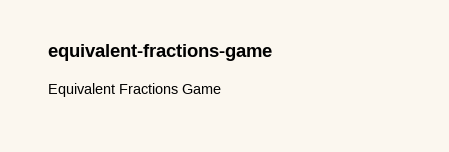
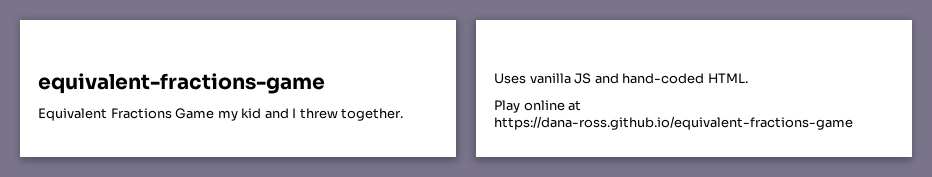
(221, 89) none -> [217,108,404,121] [494,73,748,84] [494,100,582,113] [494,116,853,130] my kid and I threw together. Uses vanilla JS and hand-coded HTML. // Play online at https://dana-ross.github.io/equivalent-fractions-game

